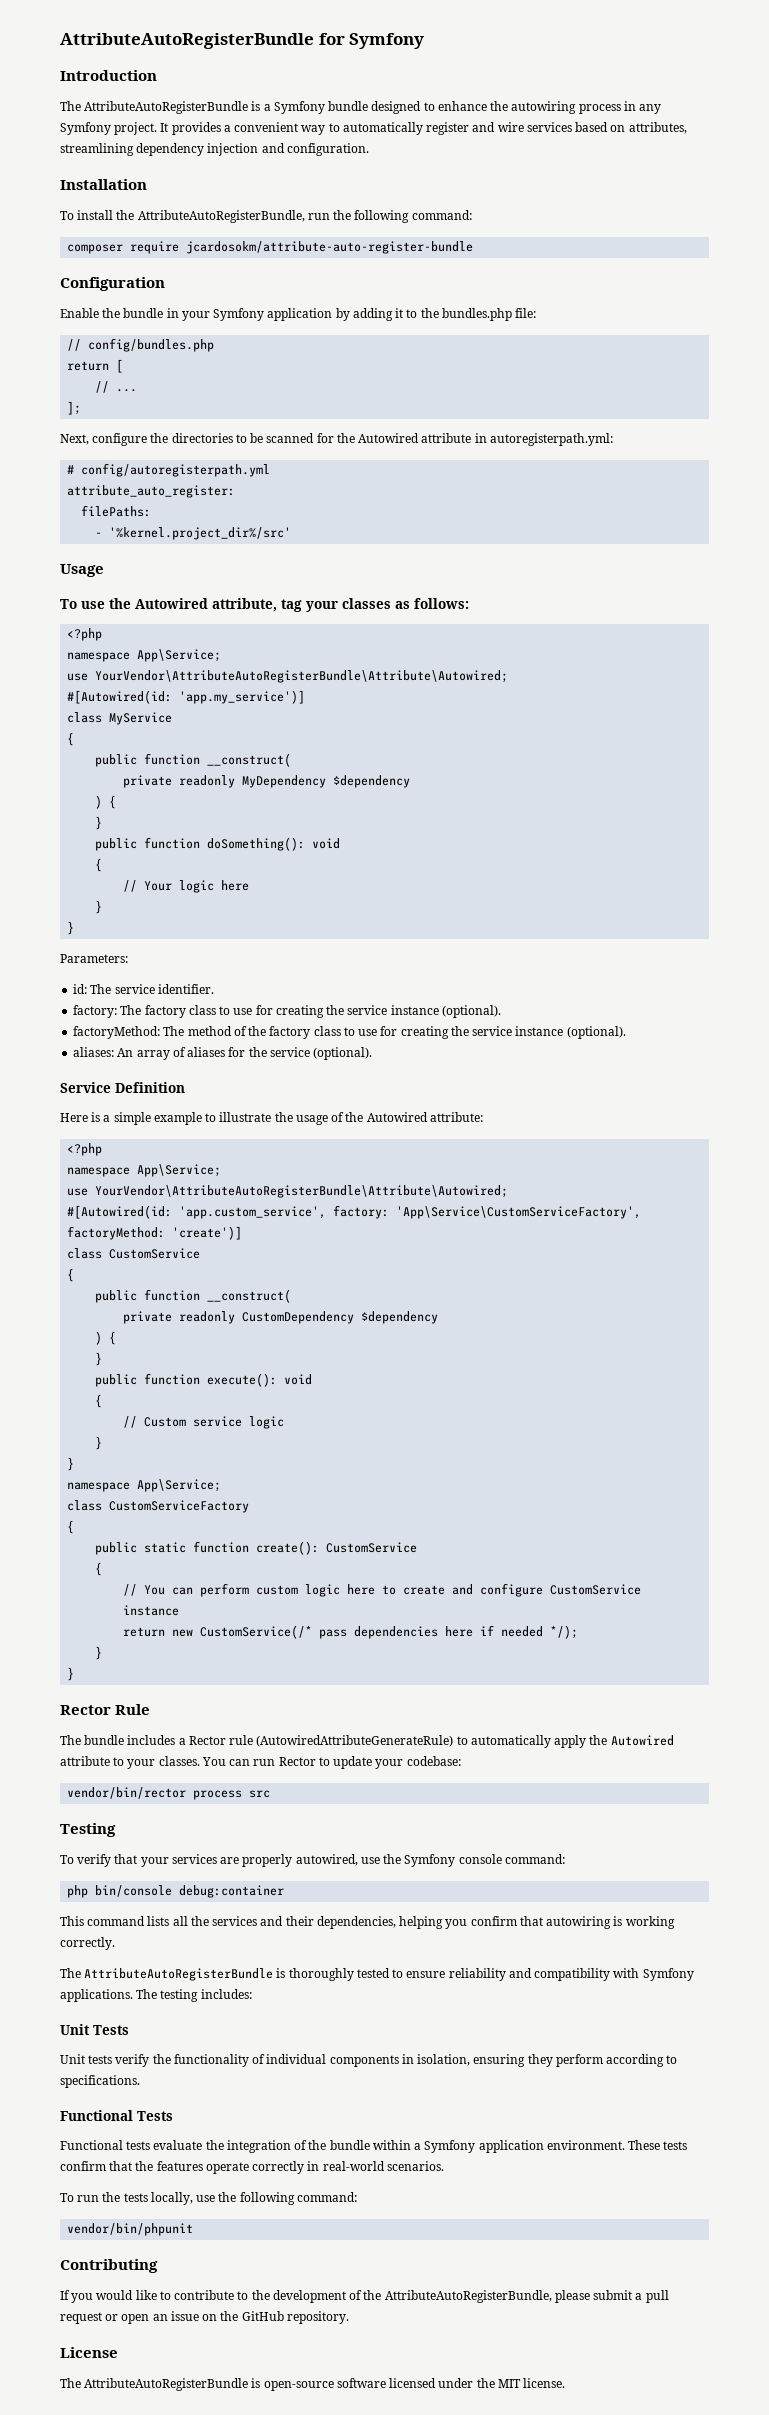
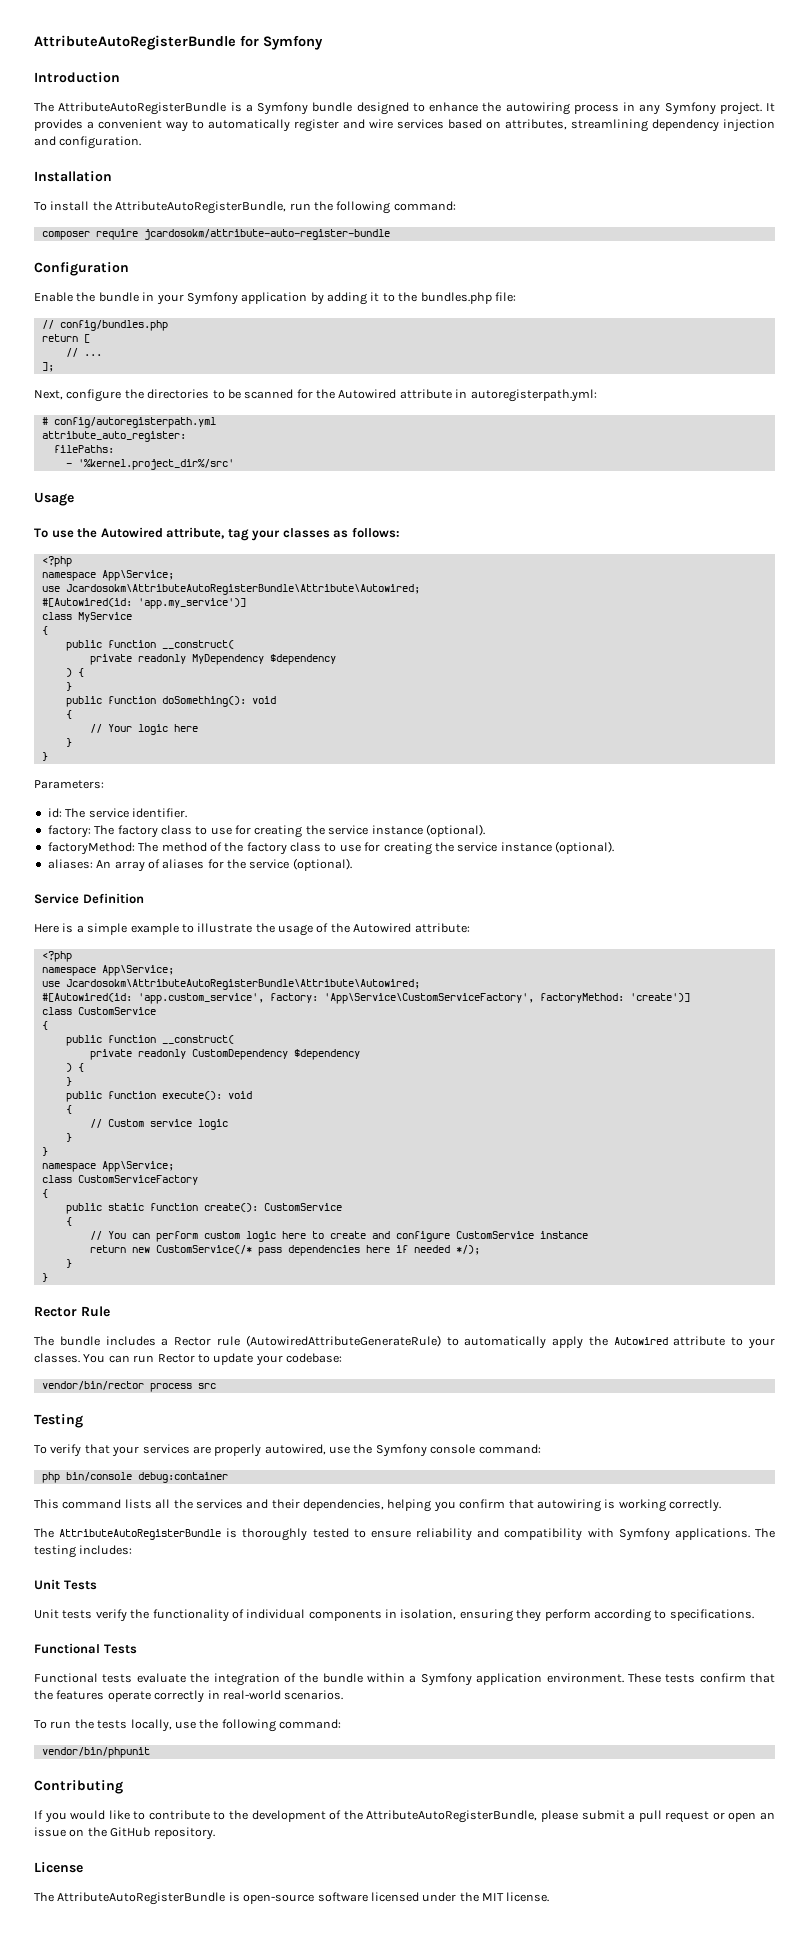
[95,670,509,683] YourVendor\AttributeAutoRegisterBundle\Attribute\Autowired; -> [65,584,420,595] Jcardosokm\AttributeAutoRegisterBundle\Attribute\Autowired;
[95,1185,509,1198] YourVendor\AttributeAutoRegisterBundle\Attribute\Autowired; -> [65,979,420,990] Jcardosokm\AttributeAutoRegisterBundle\Attribute\Autowired;

